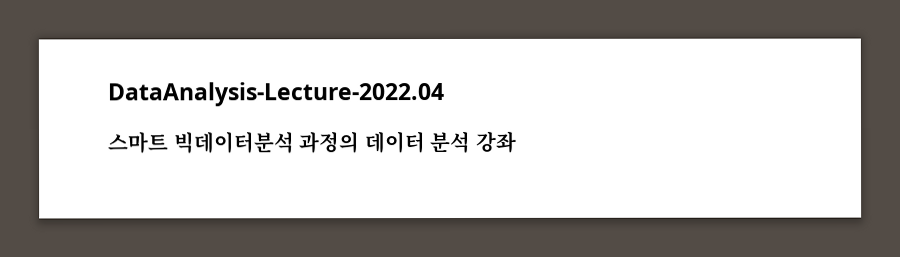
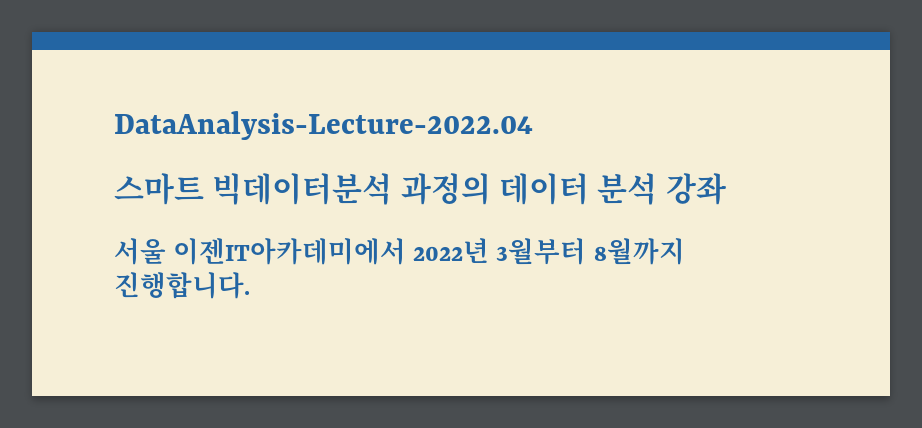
(517, 141) none -> [114,238,685,265] [114,272,250,299] // 서울 이젠IT아카데미에서 2022년 3월부터 8월까지 진행합니다.

